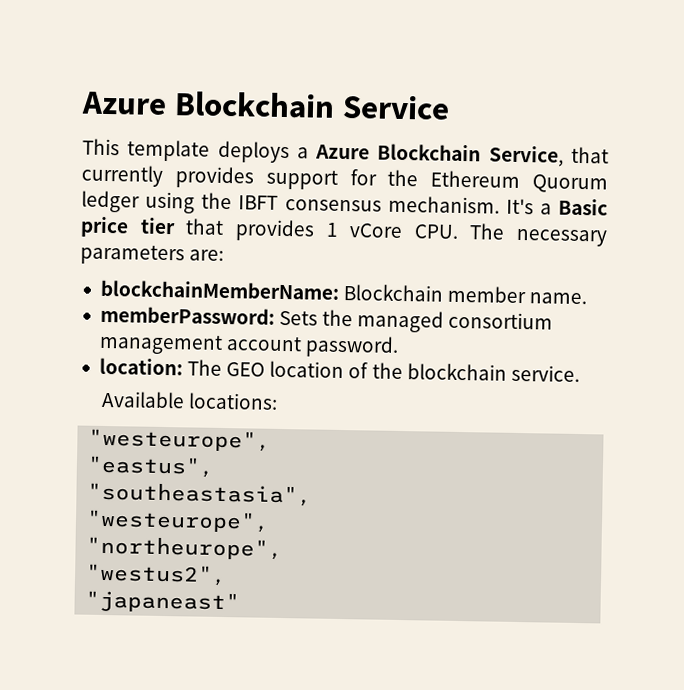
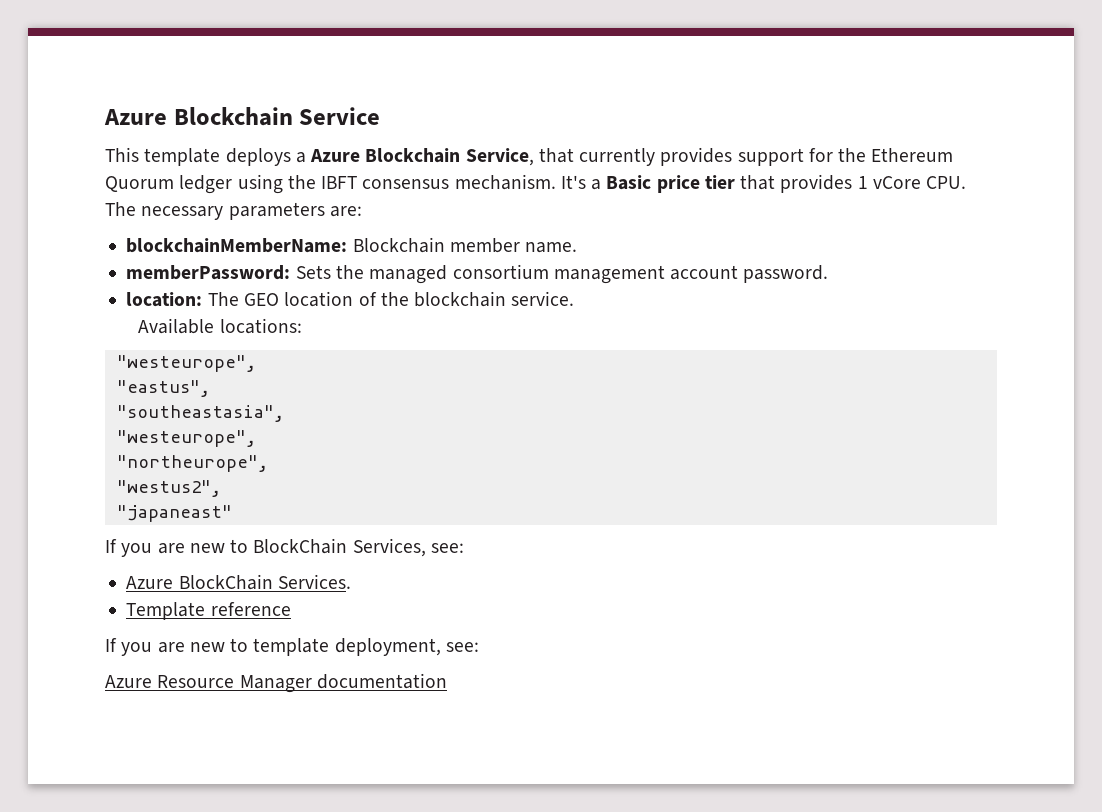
(241, 602) none -> [105,538,464,557] [126,574,351,590] [126,602,291,620] [105,638,479,656] [105,673,447,693] // If you are new to BlockChain Services, see: // Azure BlockChain Services. // Template reference // If you are new to template deployment, see: // Azure Resource Manager documentation

